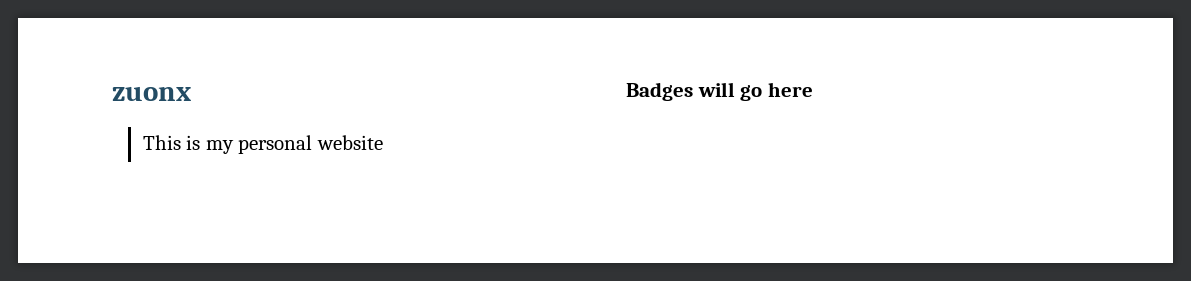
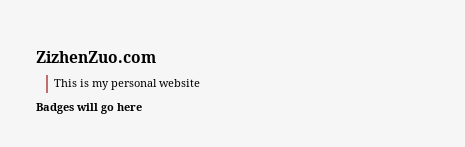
[112,86,191,101] zuonx -> [36,51,156,63] ZizhenZuo.com

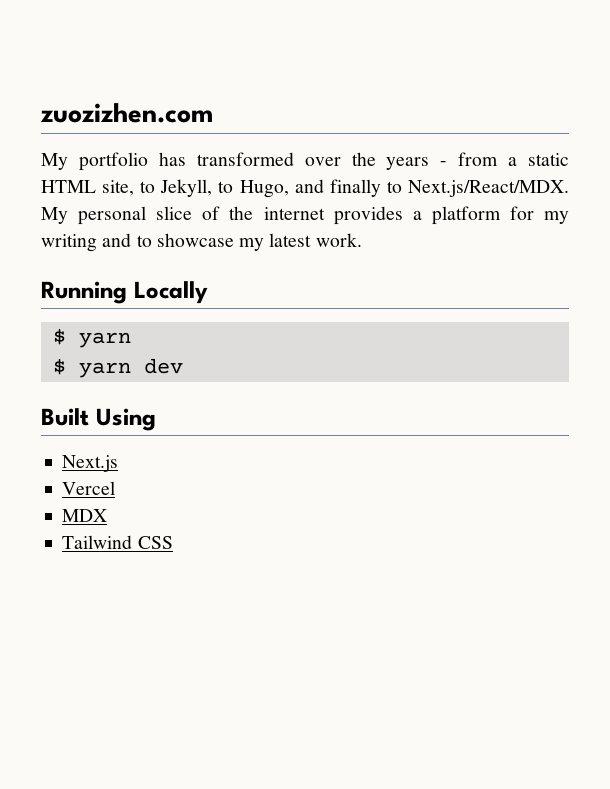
[36,51,156,63] [54,79,201,90] [36,103,142,114] ZizhenZuo.com // This is my personal website // Badges will go here -> [40,103,213,123] [41,152,569,171] [41,179,569,198] [41,206,570,225] [41,233,362,252] [41,281,208,304] [52,328,131,348] [52,358,183,378] [41,408,156,431] [62,455,119,472] [62,481,116,495] [62,509,108,522] [62,535,173,549] zuozizhen.com // My portfolio has transformed over the years - from a static HTML site, to Jekyll, to Hugo, and finally to Next.js/React/MDX. My personal slice of the internet provides a platform for my writing and to showcase my latest work. // Running Locally // $ yarn // $ yarn dev // Built Using // Next.js // Vercel // MDX // Tailwind CSS

